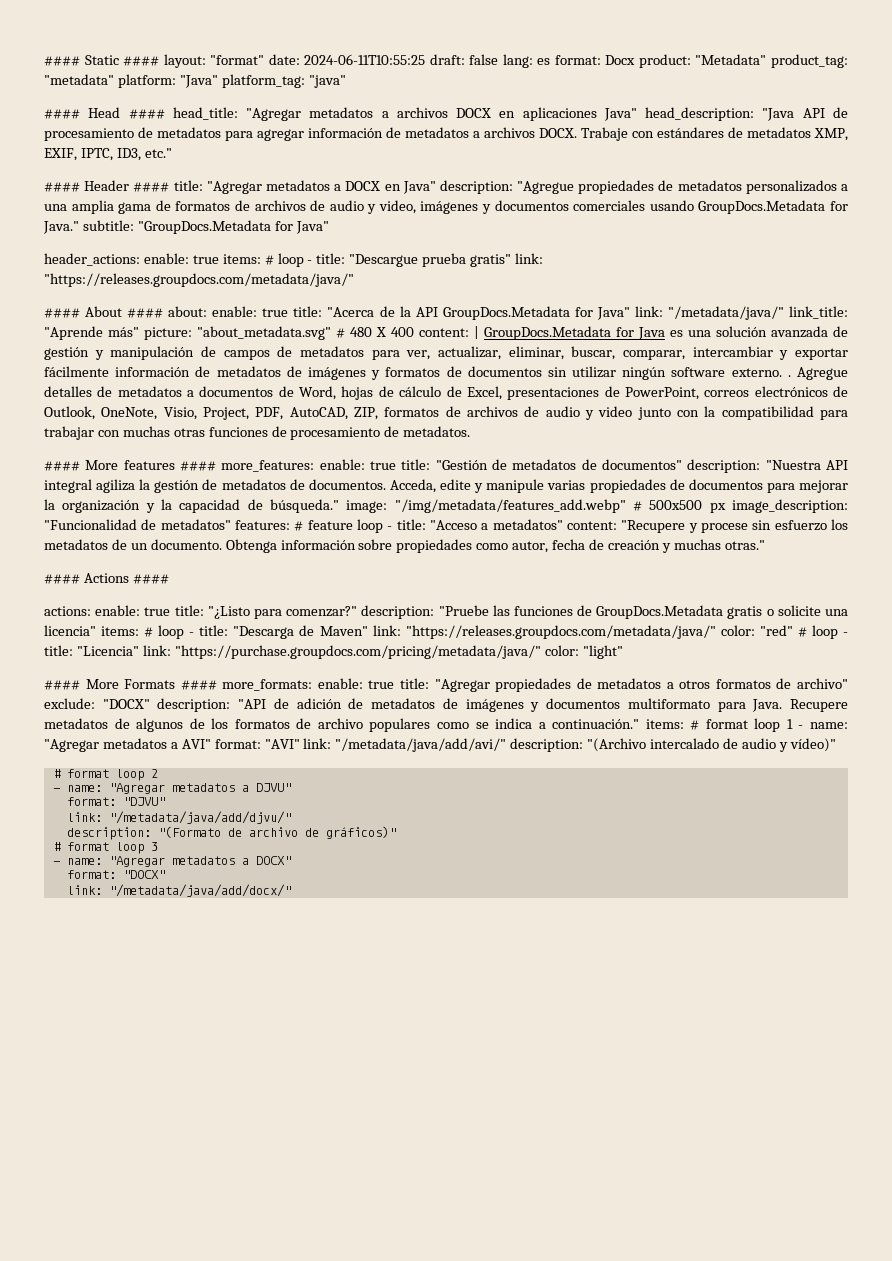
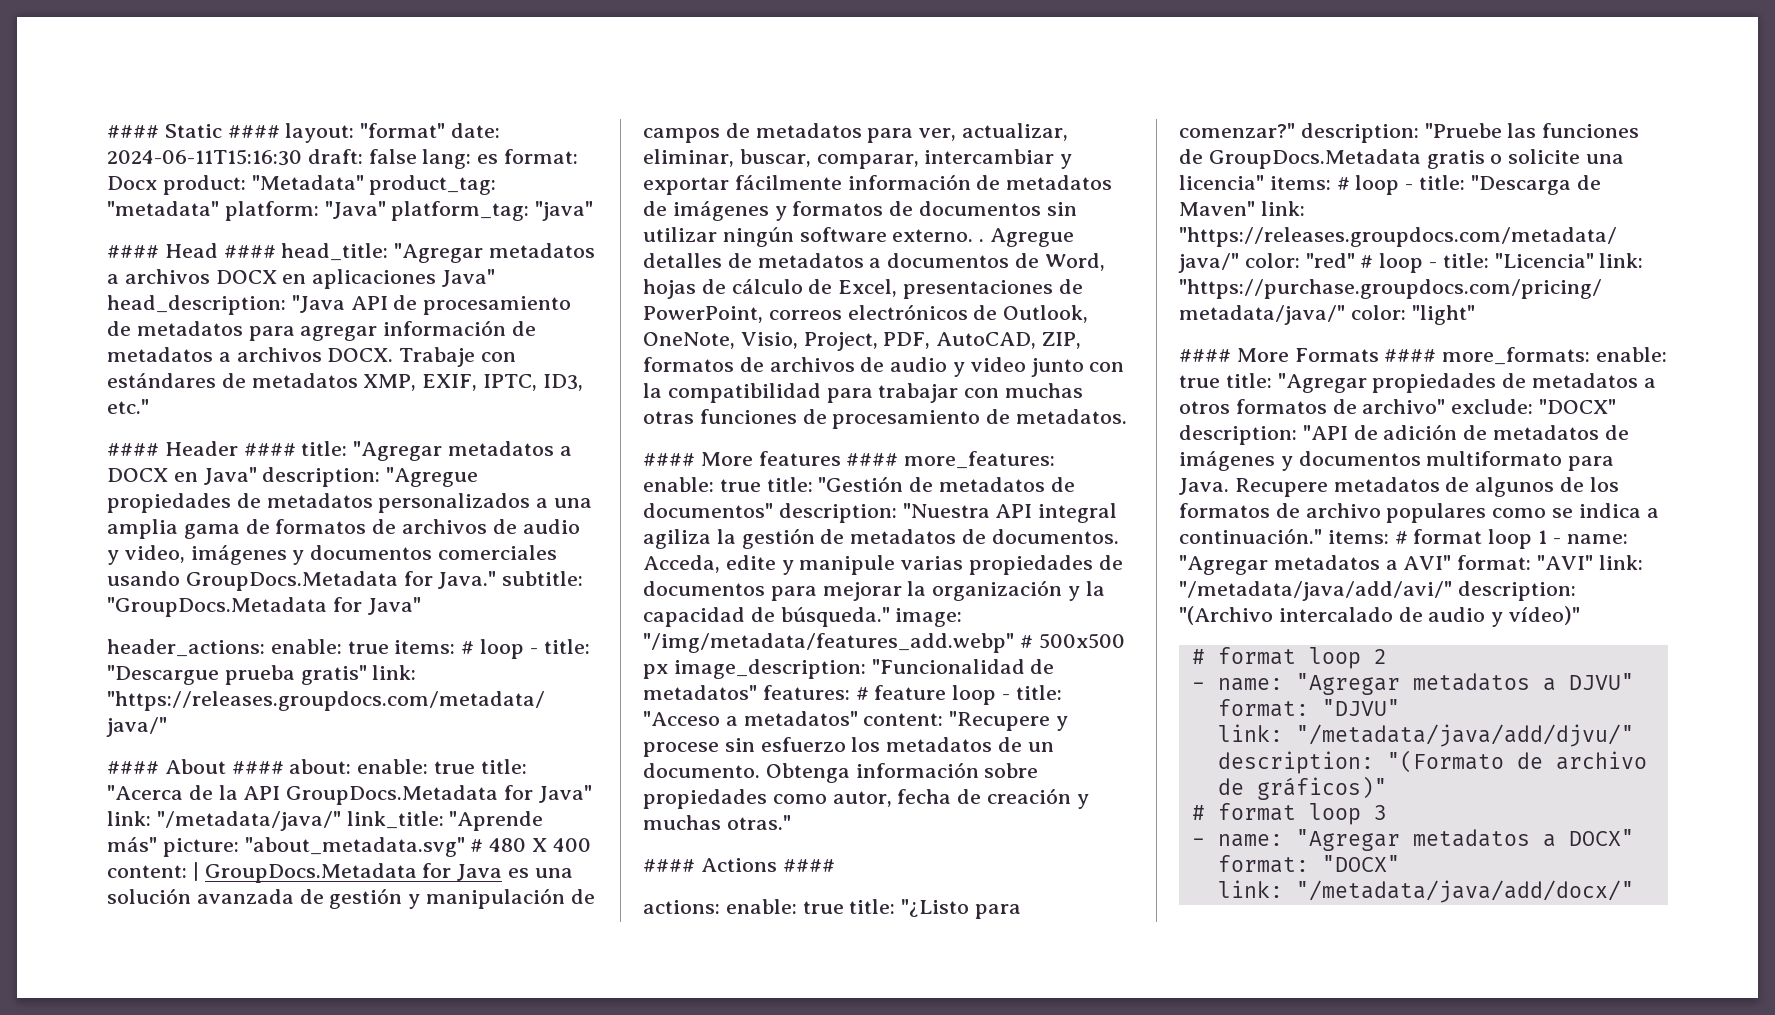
[304,54,426,65] 2024-06-11T10:55:25 -> [107,149,302,166] 2024-06-11T15:16:30

